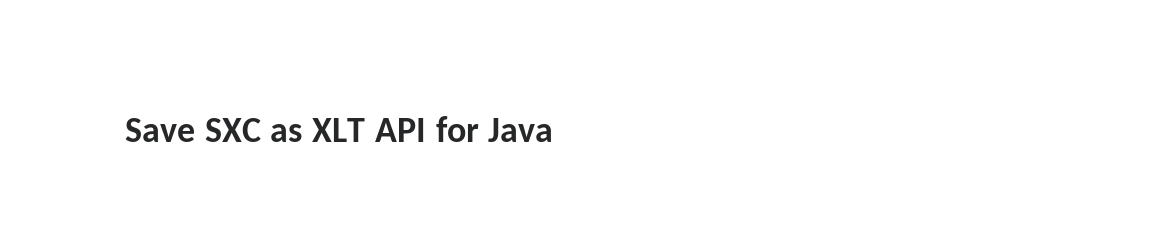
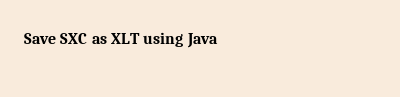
[374,116,479,142] API for -> [143,32,184,47] using

